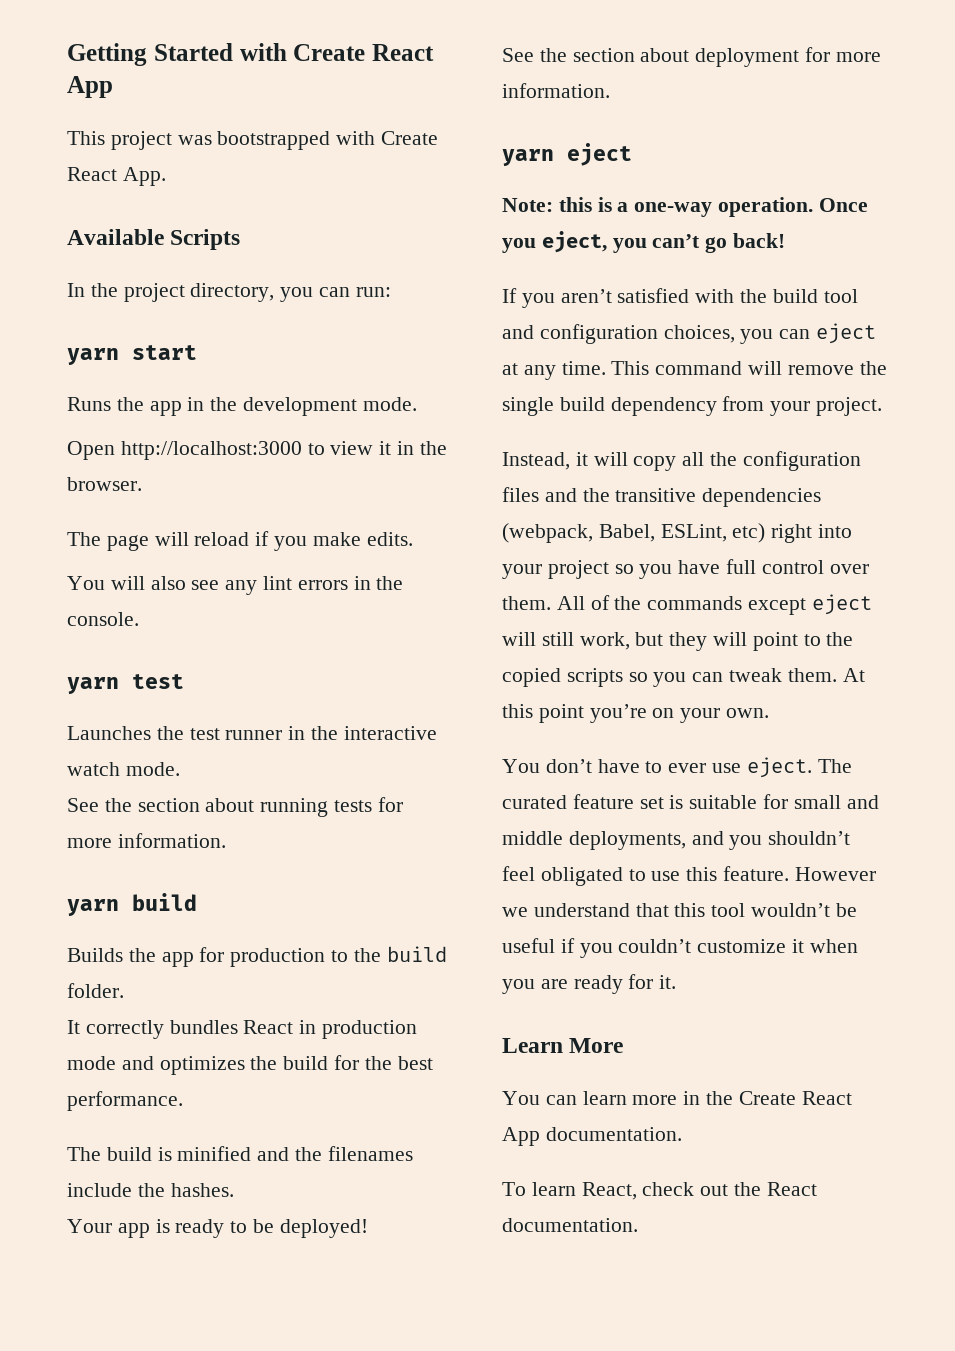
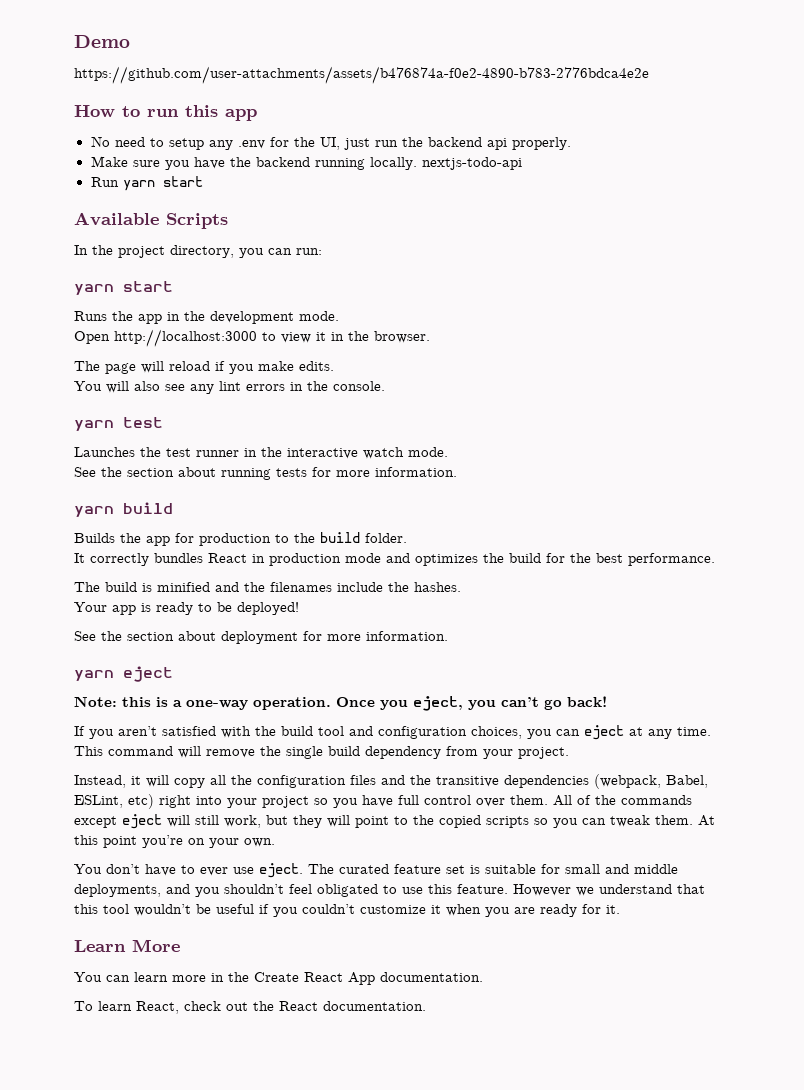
[67,43,434,66] [67,76,113,98] [67,131,439,150] [67,167,166,186] Getting Started with Create React App // This project was bootstrapped with Create React App. -> [74,35,130,48] [74,66,649,84] [74,105,257,121] [90,136,571,150] [90,156,522,170] [90,176,203,191] Demo // https://github.com/user-attachments/assets/b476874a-f0e2-4890-b783-2776bdca4e2e // How to run this app // No need to setup any .env for the UI, just run the backend api properly. // Make sure you have the backend running locally. nextjs-todo-api // Run yarn start

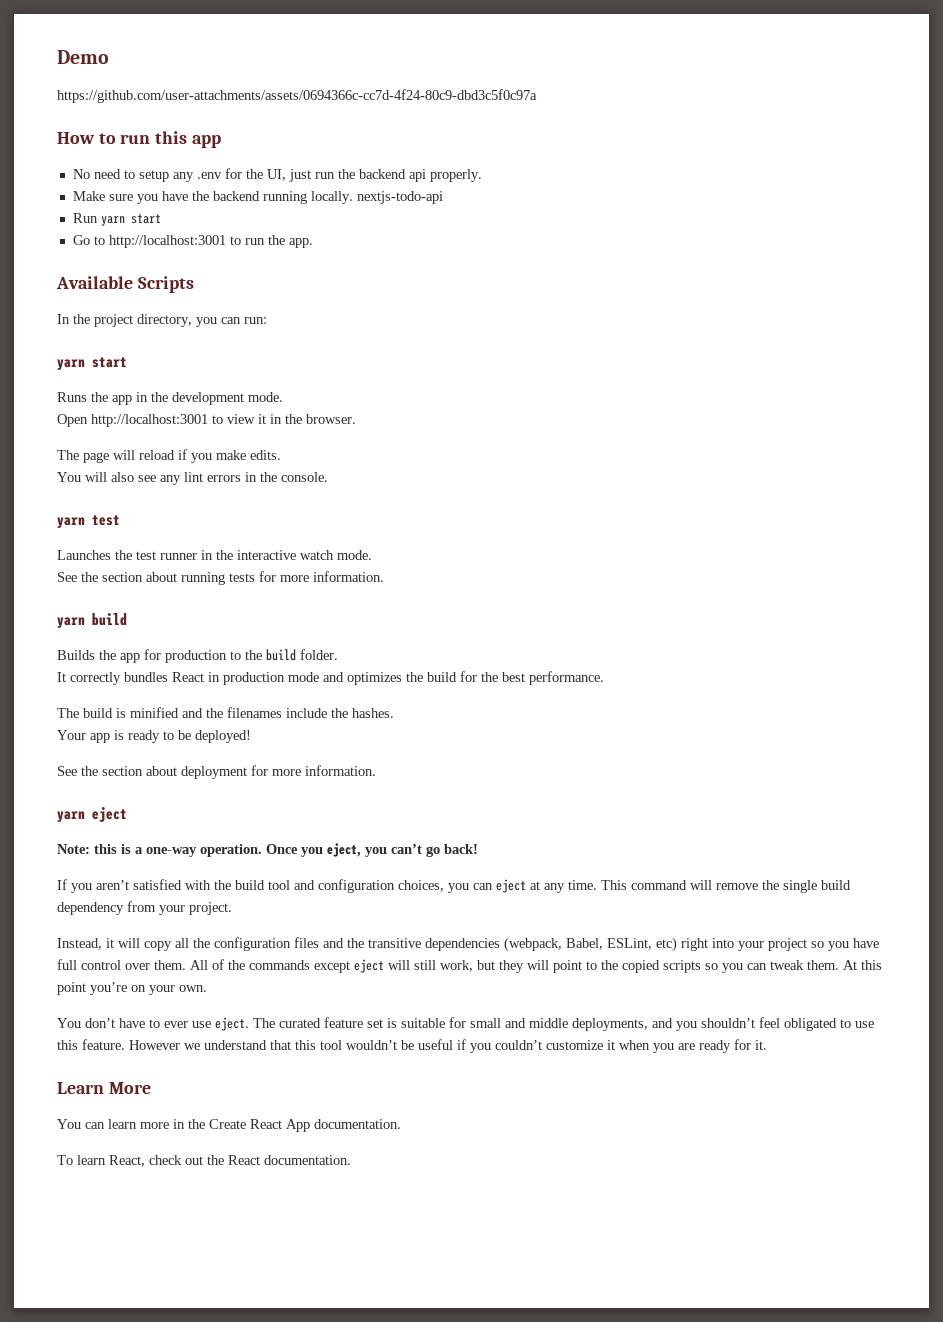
[74,66,649,84] https://github.com/user-attachments/assets/b476874a-f0e2-4890-b783-2776bdca4e2e -> [57,89,537,103] https://github.com/user-attachments/assets/0694366c-cc7d-4f24-80c9-dbd3c5f0c97a
(203, 181) none -> [72,235,313,248] // Go to http://localhost:3001 to run the app.
[114,329,257,347] http://localhost:3000 -> [91,414,208,427] http://localhost:3001

